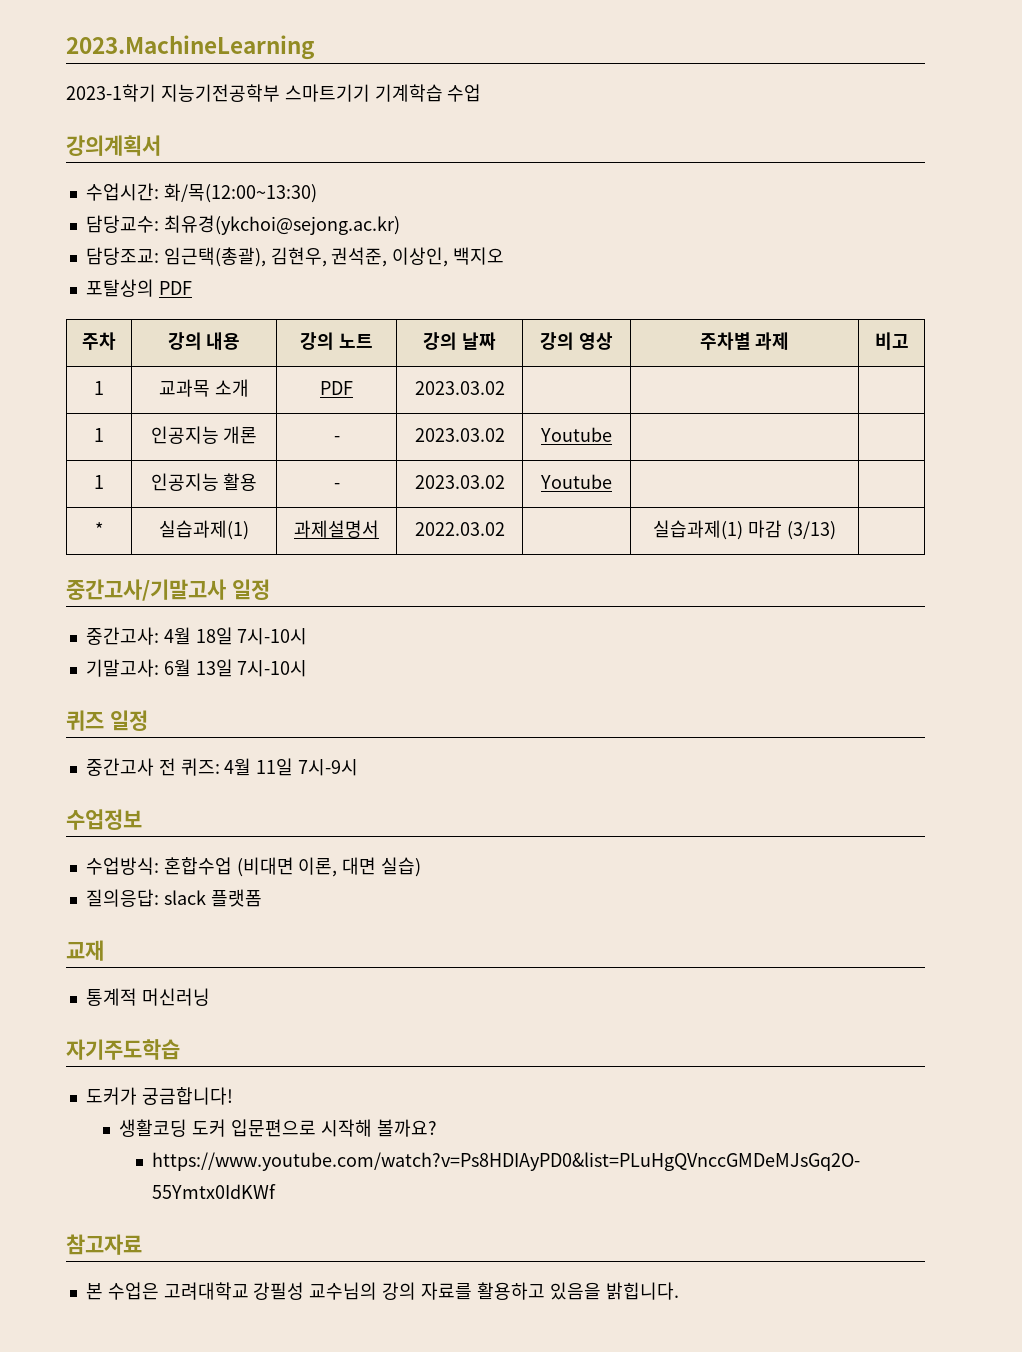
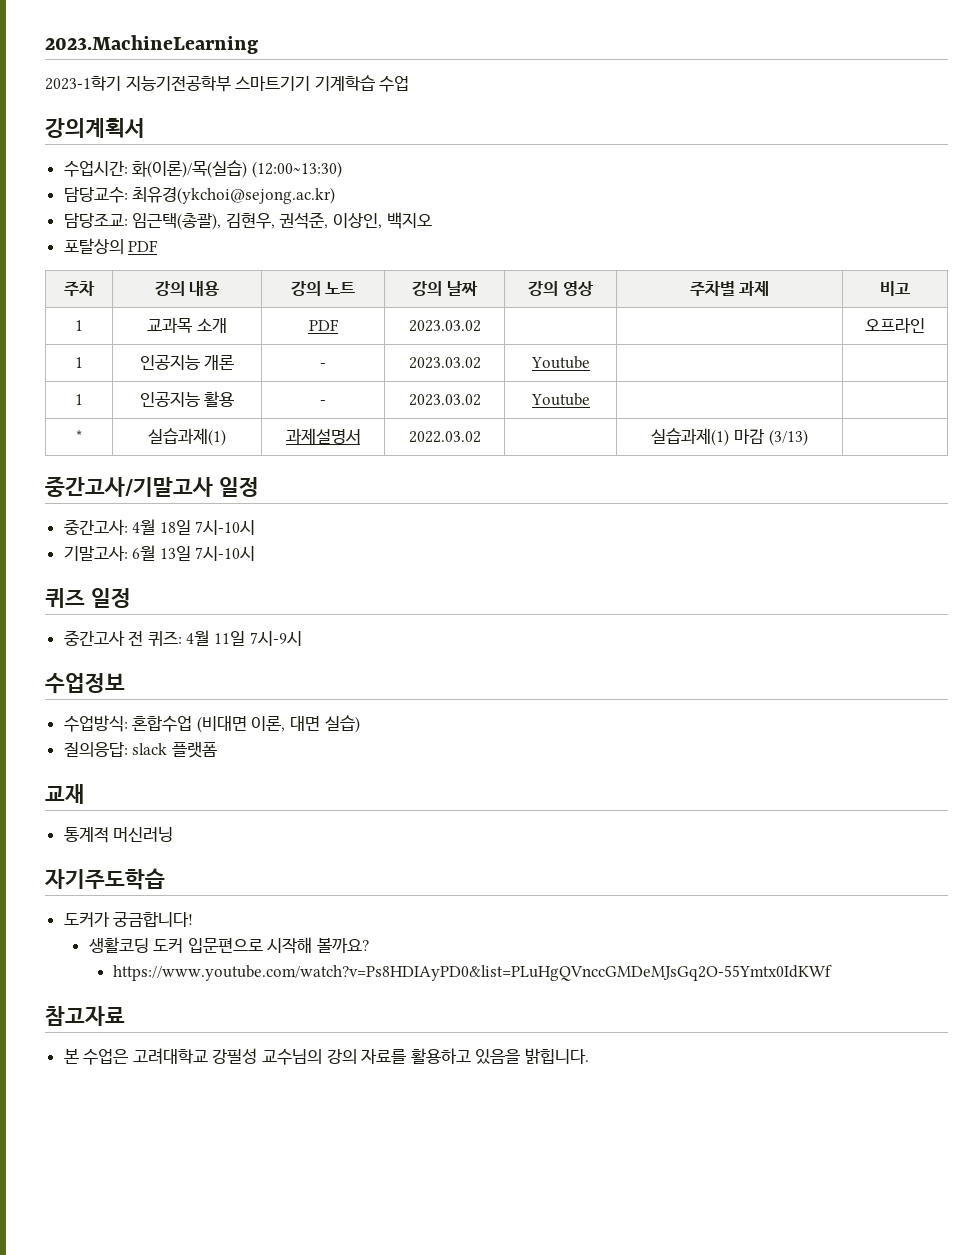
[163,183,317,203] 화/목(12:00~13:30) -> [132,160,342,178] 화(이론)/목(실습) (12:00~13:30)
(505, 388) none -> [865,318,925,333] 오프라인

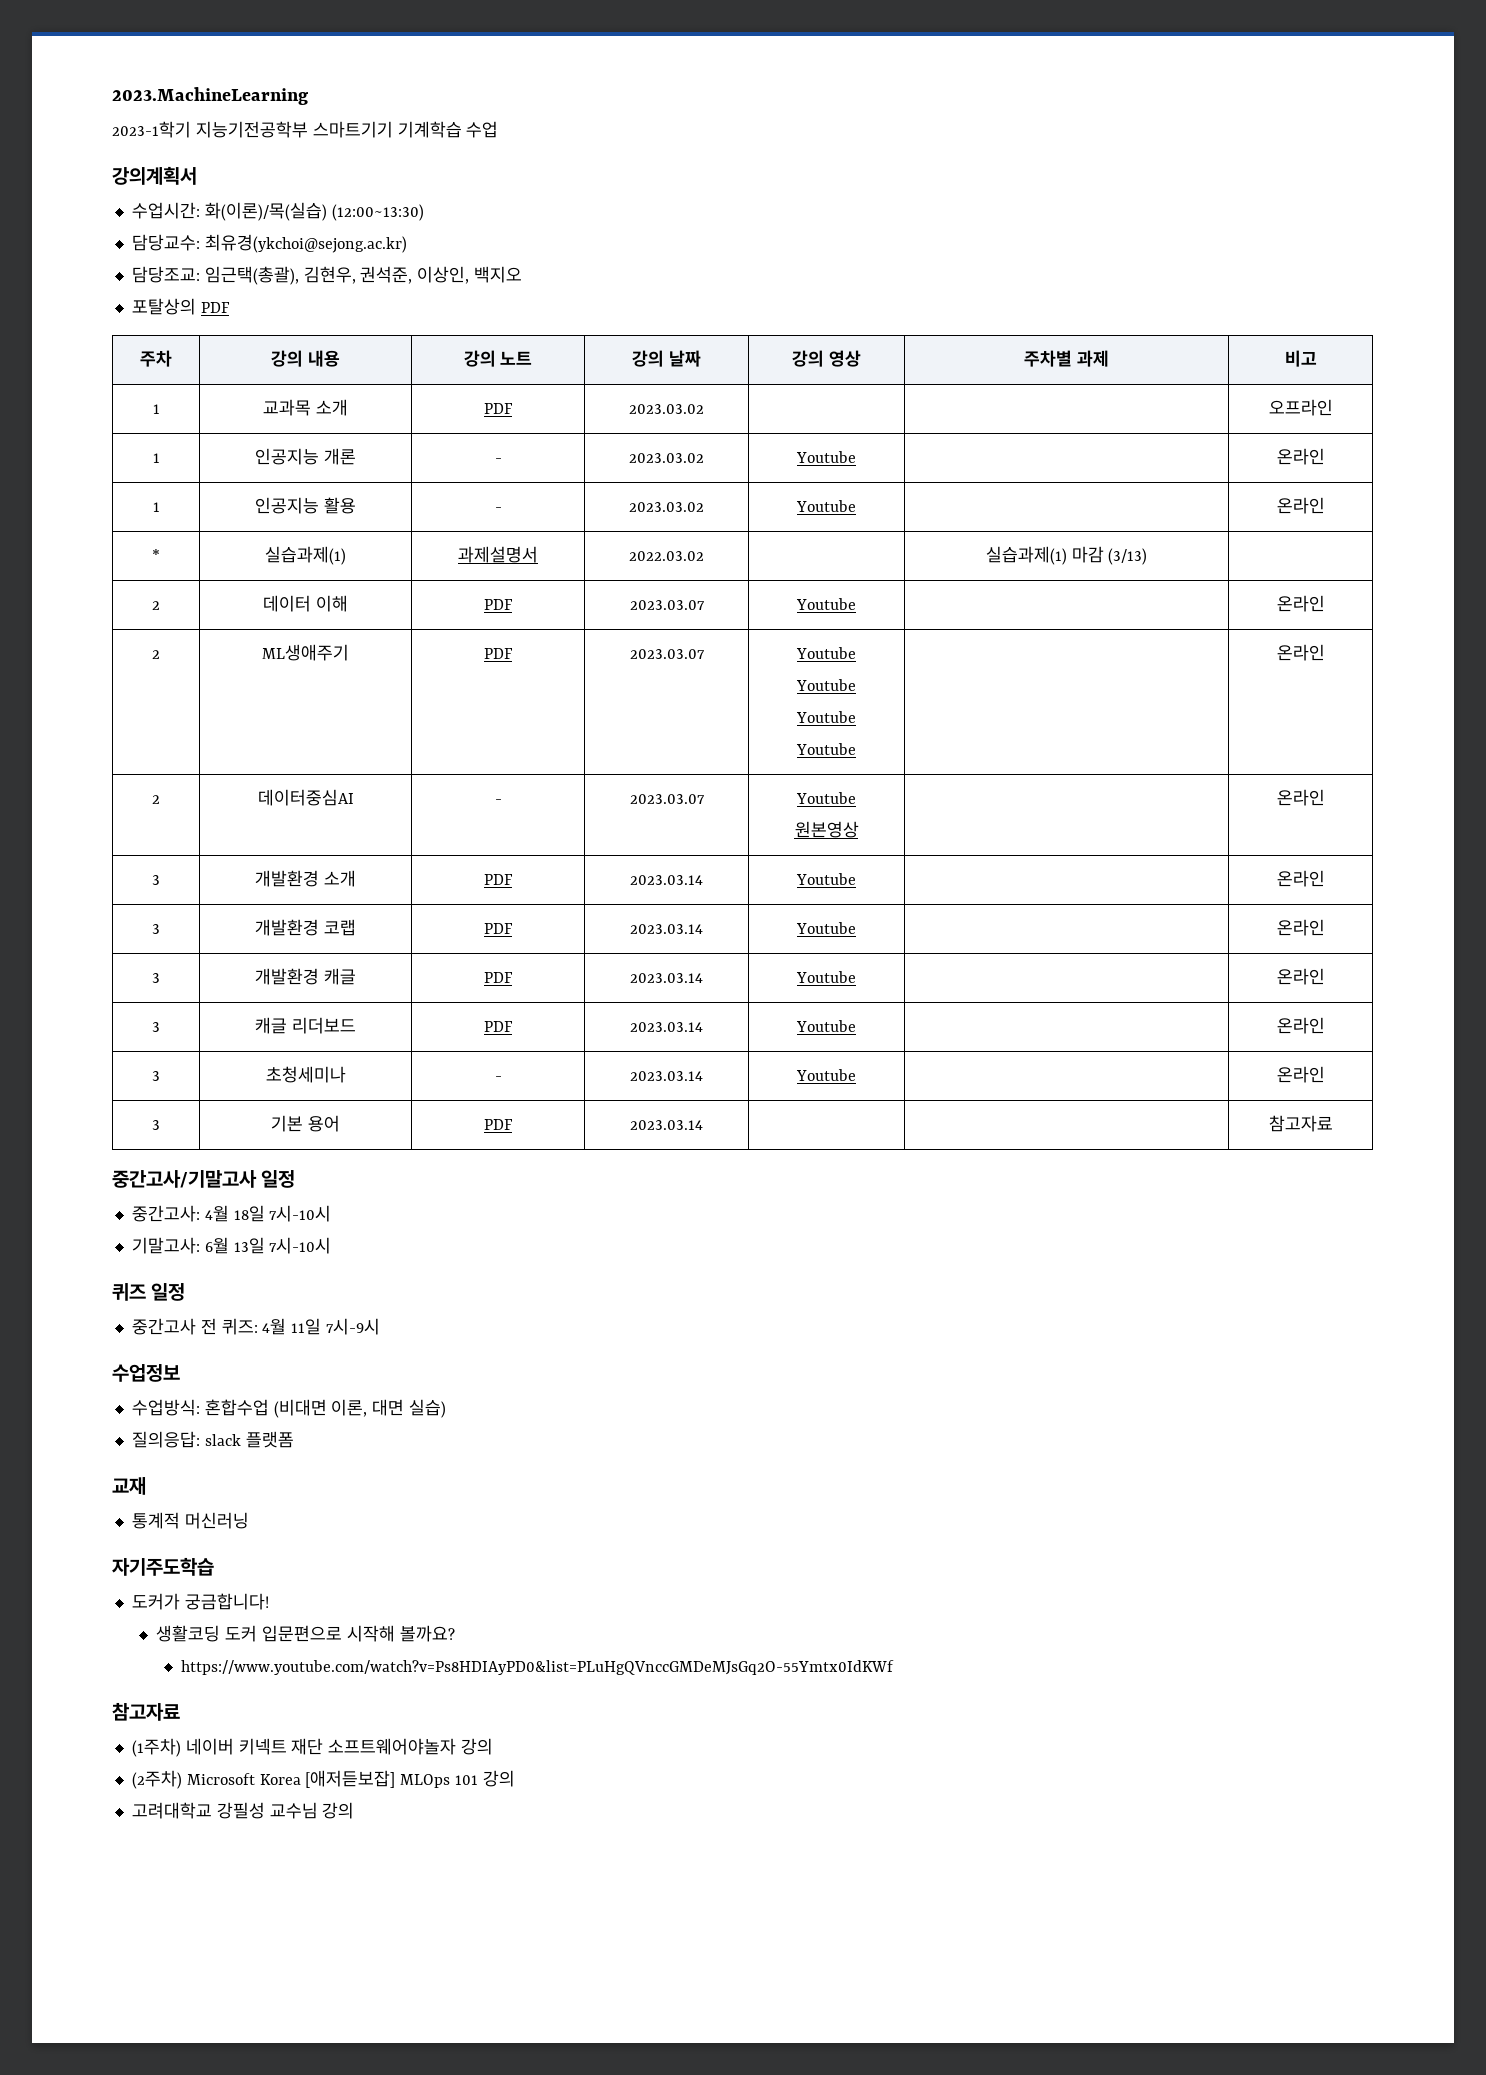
(590, 362) none -> [1276,448,1325,465] 온라인
(590, 399) none -> [1276,497,1325,514] 온라인
(808, 437) none -> [152,601,160,610] [263,595,348,612] [484,599,513,610] [629,600,705,610] [796,598,856,610] [1276,595,1325,612] [152,650,160,659] [262,644,349,661] [484,648,513,659] [629,649,705,659] [796,647,856,659] [796,679,856,691] [796,711,856,723] [796,743,856,755] [1276,644,1325,661] [152,795,160,804] [257,789,354,806] [494,799,502,804] [629,794,705,804] [796,792,856,804] [794,821,859,838] [1276,789,1325,806] [152,875,160,885] [255,870,356,887] [484,874,513,885] [630,875,703,885] [796,873,856,885] [1276,870,1325,887] [152,924,160,934] [255,919,356,936] [484,923,513,934] [630,924,703,934] [796,922,856,934] [1276,919,1325,936] [152,973,160,983] [255,968,356,985] [484,972,513,983] [630,973,703,983] [796,971,856,983] [1276,968,1325,985] [152,1022,160,1032] [255,1017,356,1034] [484,1021,513,1032] [630,1022,703,1032] [796,1020,856,1032] [1276,1017,1325,1034] [152,1071,160,1081] [265,1066,346,1083] [494,1076,502,1081] [630,1071,703,1081] [796,1069,856,1081] [1276,1066,1325,1083] [152,1120,160,1130] [271,1115,340,1132] [484,1119,513,1130] [630,1120,703,1130] [1268,1115,1333,1132] // 2 | 데이터 이해 | PDF | 2023.03.07 | Youtube | | 온라인 // 2 | ML생애주기 | PDF | 2023.03.07 | Youtube // Youtube // Youtube // Youtube | | 온라인 // 2 | 데이터중심AI | - | 2023.03.07 | Youtube // 원본영상 | | 온라인 // 3 | 개발환경 소개 | PDF | 2023.03.14 | Youtube | | 온라인 // 3 | 개발환경 코랩 | PDF | 2023.03.14 | Youtube | | 온라인 // 3 | 개발환경 캐글 | PDF | 2023.03.14 | Youtube | | 온라인 // 3 | 캐글 리더보드 | PDF | 2023.03.14 | Youtube | | 온라인 // 3 | 초청세미나 | - | 2023.03.14 | Youtube | | 온라인 // 3 | 기본 용어 | PDF | 2023.03.14 | | | 참고자료
[63,1048,590,1065] 본 수업은 고려대학교 강필성 교수님의 강의 자료를 활용하고 있음을 밝힙니다. -> [131,1738,494,1757] [131,1770,515,1789] [131,1802,355,1819] (1주차) 네이버 키넥트 재단 소프트웨어야놀자 강의 // (2주차) Microsoft Korea [애저듣보잡] MLOps 101 강의 // 고려대학교 강필성 교수님 강의

